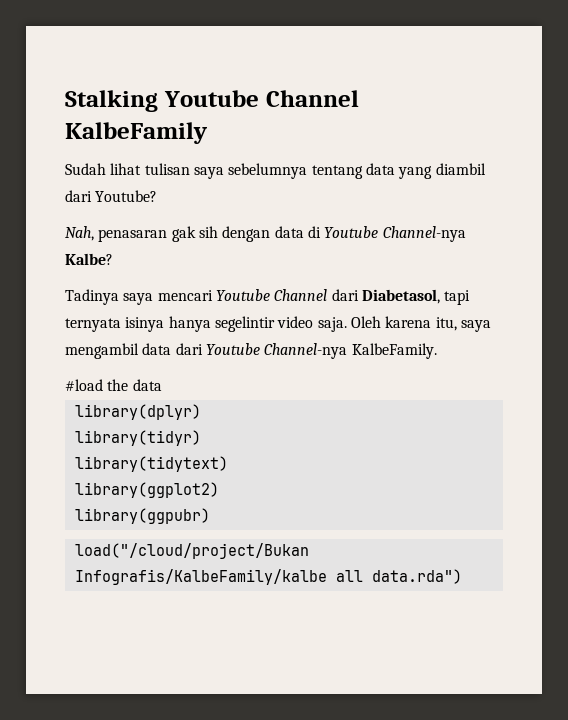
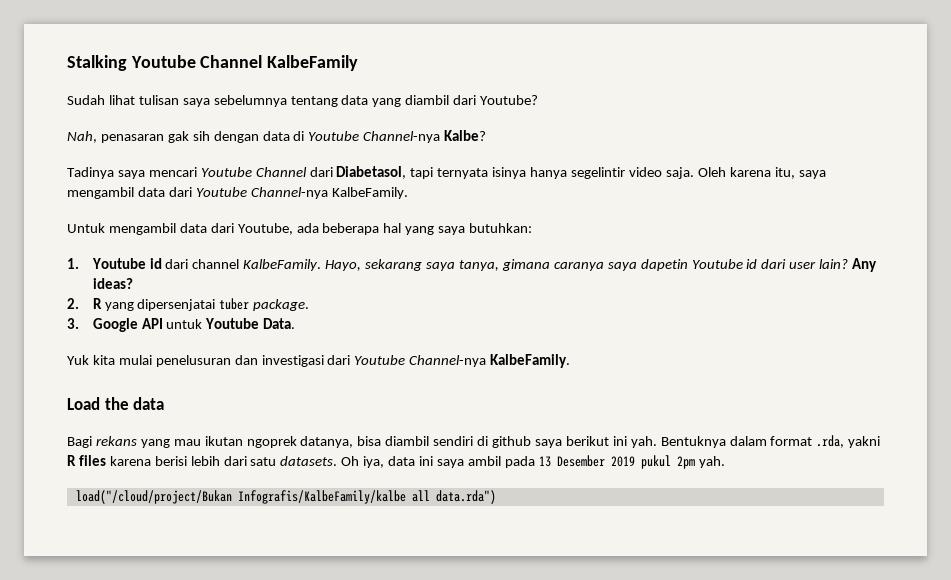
[65,379,162,391] [74,404,201,420] [74,430,201,446] [74,456,228,472] [74,482,219,498] [74,508,210,524] #load the data // library(dplyr) // library(tidyr) // library(tidytext) // library(ggplot2) // library(ggpubr) -> [67,223,533,235] [67,258,878,272] [92,278,133,289] [67,298,310,311] [67,318,296,332] [67,354,571,368] [67,397,165,410] [67,435,881,448] [67,455,725,469] Untuk mengambil data dari Youtube, ada beberapa hal yang saya butuhkan: // 1. Youtube id dari channel KalbeFamily. Hayo, sekarang saya tanya, gimana caranya saya dapetin Youtube id dari user lain? Any ideas? // 2. R yang dipersenjatai tuber package. // 3. Google API untuk Youtube Data. // Yuk kita mulai penelusuran dan investigasi dari Youtube Channel-nya KalbeFamily. // Load the data // Bagi rekans yang mau ikutan ngoprek datanya, bisa diambil sendiri di github saya berikut ini yah. Bentuknya dalam format .rda, yakni R files karena berisi lebih dari satu datasets. Oh iya, data ini saya ambil pada 13 Desember 2019 pukul 2pm yah.

